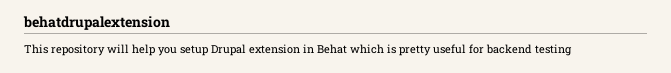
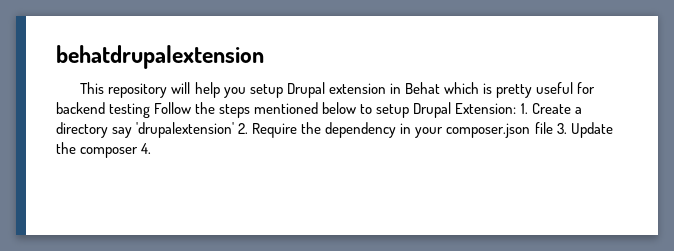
(572, 50) none -> [154,102,582,118] [56,122,613,138] [56,142,152,158] Follow the steps mentioned below to setup Drupal Extension: 1. Create a directory say 'drupalextension' 2. Require the dependency in your composer.json file 3. Update the composer 4.

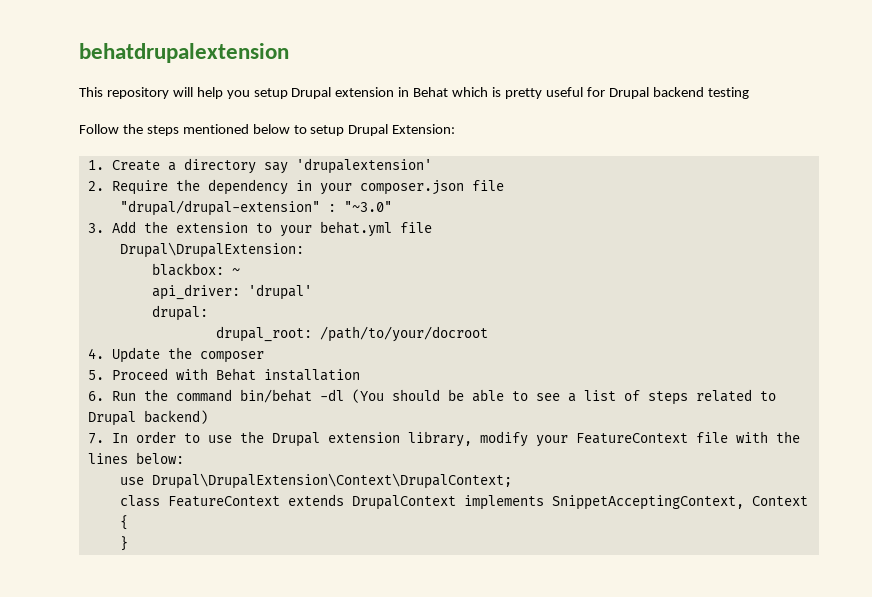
(596, 88) none -> [608,87,649,99] Drupal
(151, 110) none -> (749, 93) //
(517, 108) none -> (456, 129) //
(235, 130) none -> (432, 166) //
[556,122,613,138] [56,142,152,158] 3. Update the composer 4. -> [119,200,392,216] [87,221,432,237] [119,242,304,258] [151,263,240,276] [151,284,312,300] [151,305,208,321] [215,326,488,342] [87,347,264,363] [87,368,360,381] [87,389,776,405] [87,410,208,426] [87,431,800,447] [87,452,184,464] [119,473,512,489] [119,494,808,510] [119,515,128,530] [119,536,128,551] // "drupal/drupal-extension" : "~3.0" // 3. Add the extension to your behat.yml file // Drupal\DrupalExtension: // blackbox: ~ // api_driver: 'drupal' // drupal: // drupal_root: /path/to/your/docroot // 4. Update the composer // 5. Proceed with Behat installation // 6. Run the command bin/behat -dl (You should be able to see a list of steps related to Drupal backend) // 7. In order to use the Drupal extension library, modify your FeatureContext file with the lines below: // use Drupal\DrupalExtension\Context\DrupalContext; // class FeatureContext extends DrupalContext implements SnippetAcceptingContext, Context { // }

